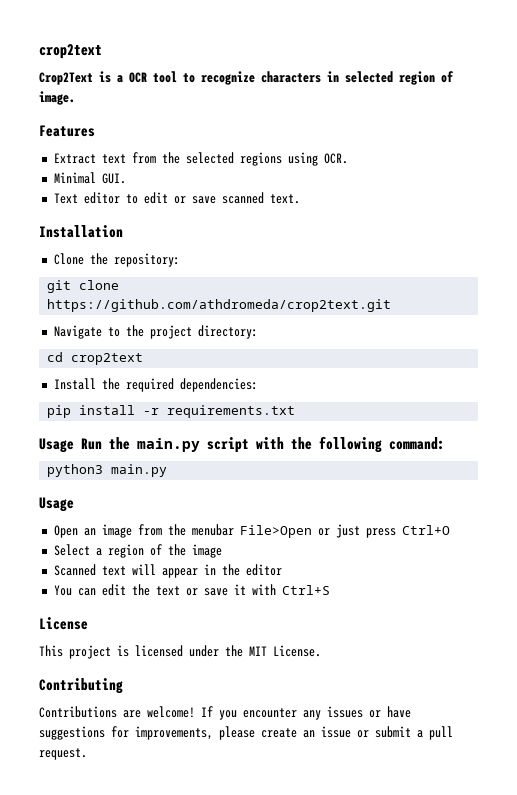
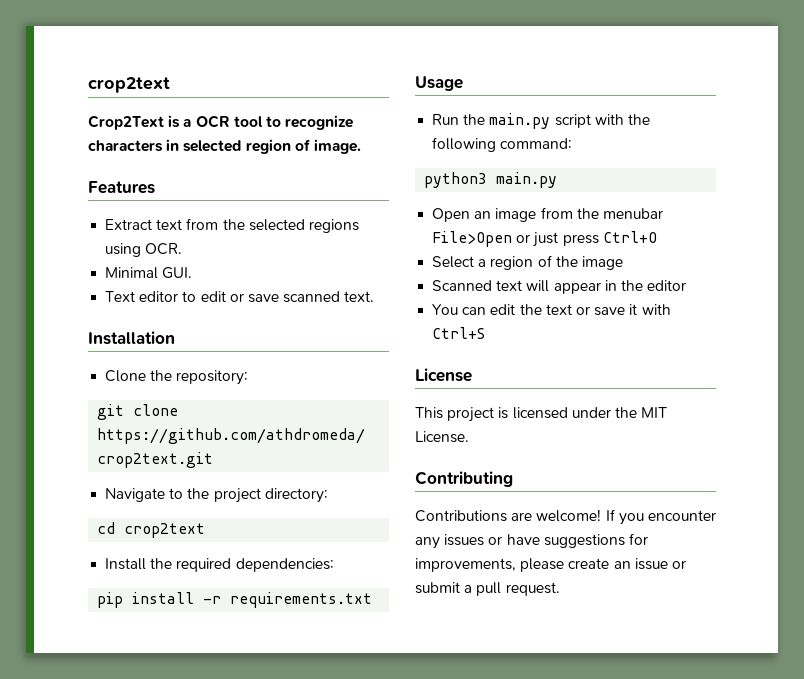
(74, 445) none -> (463, 83) //
[39,497,74,512] // Usage -> (558, 180) none

